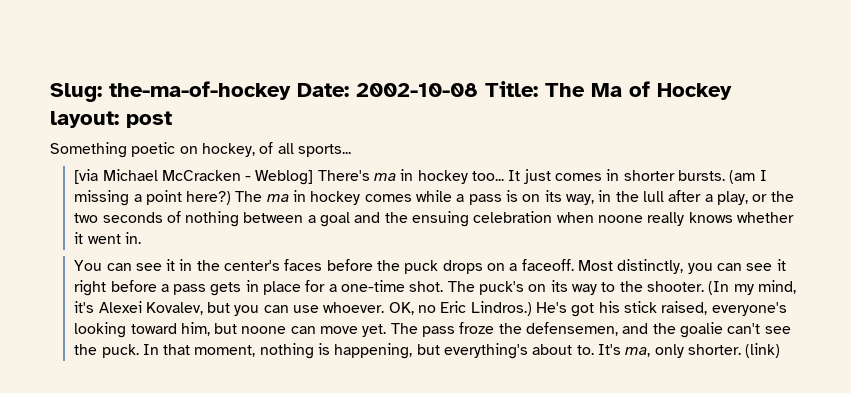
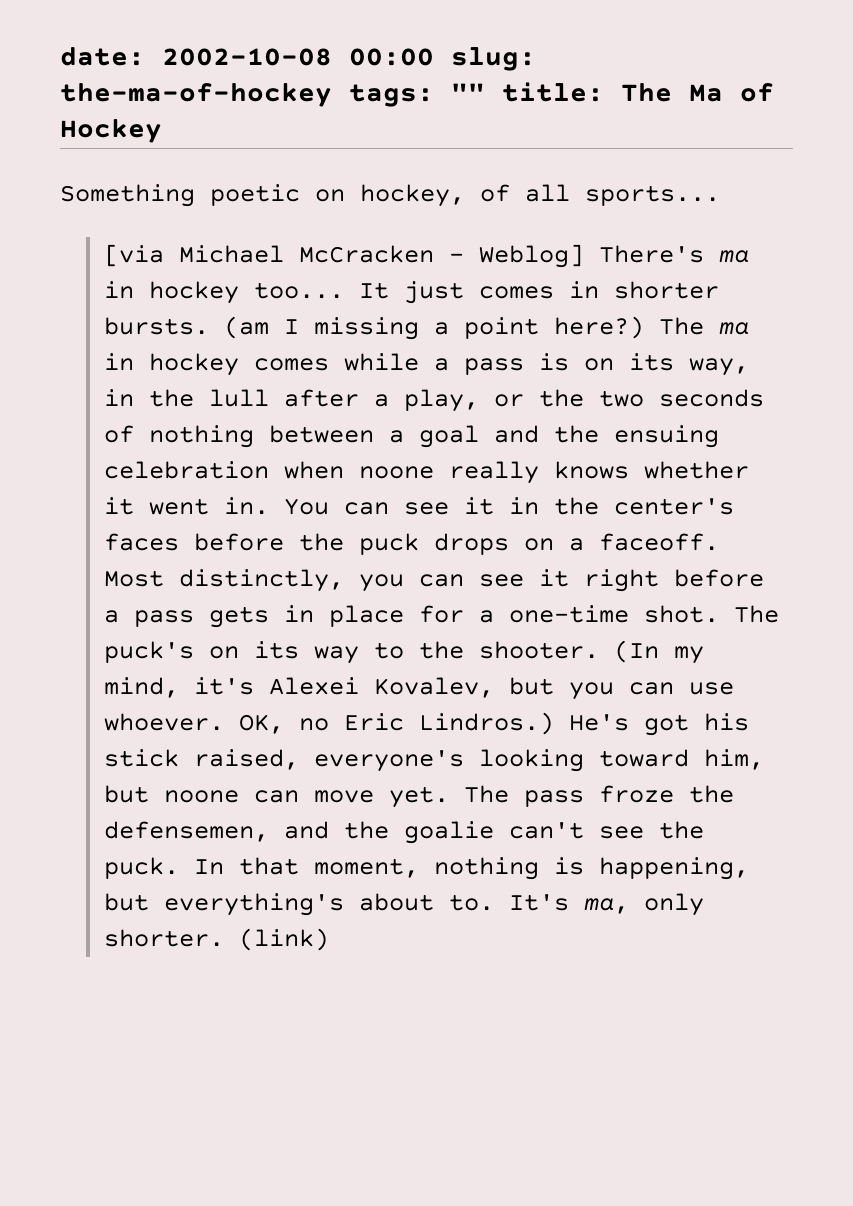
[50,81,538,102] Slug: the-ma-of-hockey Date: 2002-10-08 Title: -> [60,47,536,71] [60,82,604,107] date: 2002-10-08 00:00 slug: the-ma-of-hockey tags: "" title:
[50,111,172,128] layout: post -> (162, 131) none
(141, 238) // -> (269, 506) none

